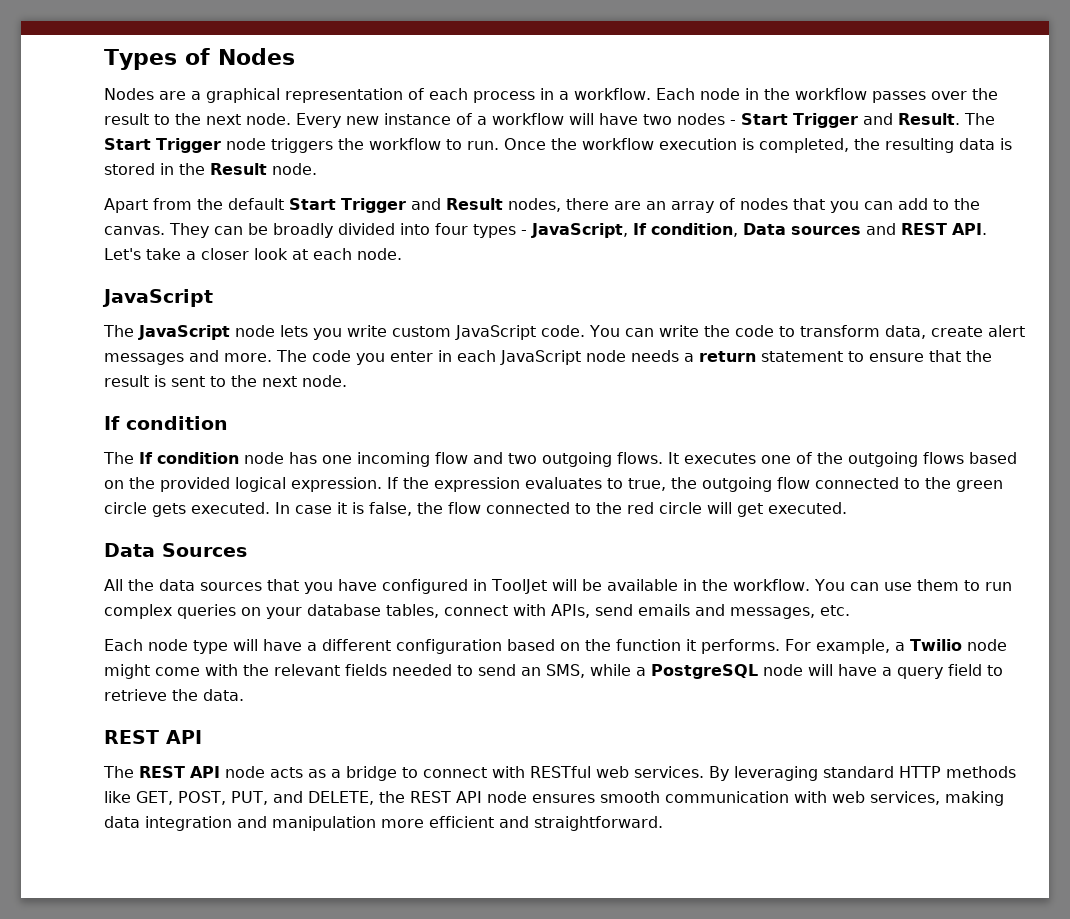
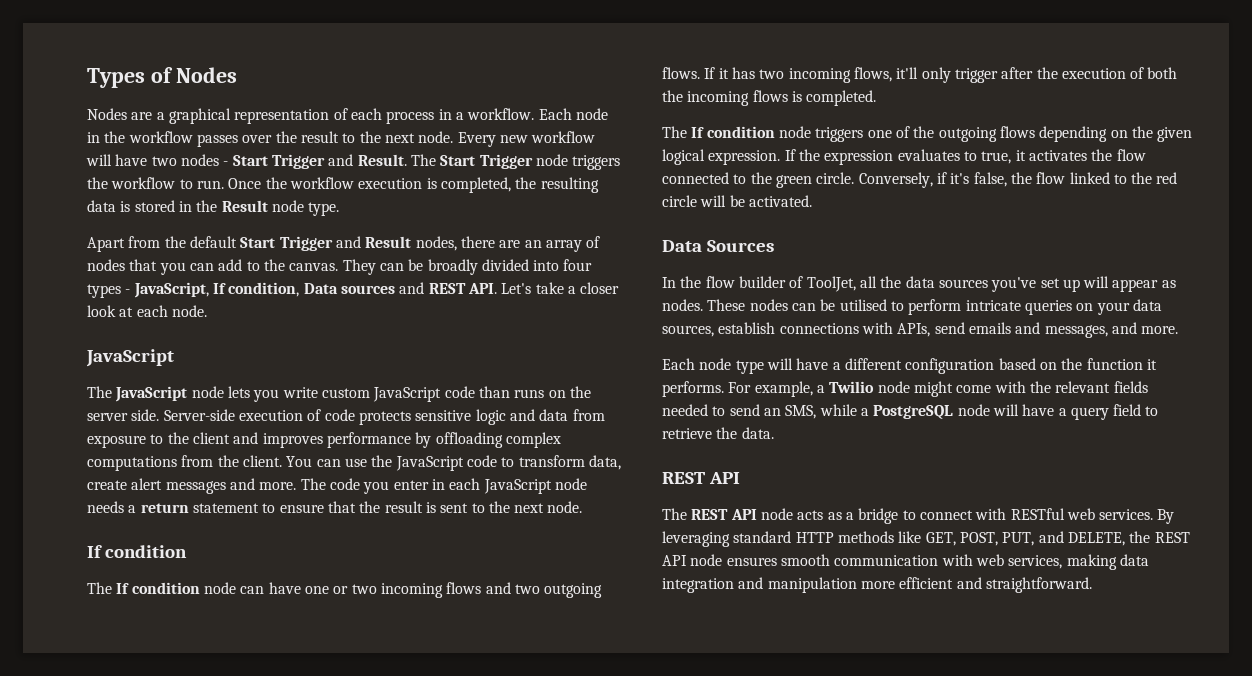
[384,113,487,125] instance of a -> (528, 139) none
[272,163,317,175] node. -> [271,200,340,216] node type.
[541,325,730,337] code. You can write the -> [444,386,591,398] [87,409,605,425] [87,432,561,448] [87,455,464,471] code than runs on the server side. Server-side execution of code protects sensitive logic and data from exposure to the client and improves performance by offloading complex computations from the client. You can use the JavaScript
[289,452,756,467] has one incoming flow and two outgoing flows. It executes -> [240,582,603,598] [662,67,1178,83] [662,90,877,106] [662,126,864,142] can have one or two incoming flows and two outgoing flows. If it has two incoming flows, it'll only trigger after the execution of both the incoming flows is completed. // The If condition node triggers
[969,452,1017,464] [104,477,230,492] based on the provided -> [1039,126,1193,142] depending on the given
[671,477,772,492] the outgoing -> [1015,149,1113,161] it activates the
[104,502,364,517] circle gets executed. In case it is -> [816,172,970,188] circle. Conversely, if it's
[486,502,570,514] connected -> [1069,172,1110,184] linked
[737,502,847,517] get executed. -> [729,195,812,207] be activated.
[104,579,1012,594] [104,604,508,619] All the data sources that you have configured in ToolJet will be available in the workflow. You can use them to run complex queries on your database tables, connect -> [662,276,1176,292] [662,299,1162,315] [662,322,859,337] In the flow builder of ToolJet, all the data sources you've set up will appear as nodes. These nodes can be utilised to perform intricate queries on your data sources, establish connections
[820,605,850,616] etc. -> [1111,322,1179,334] and more.

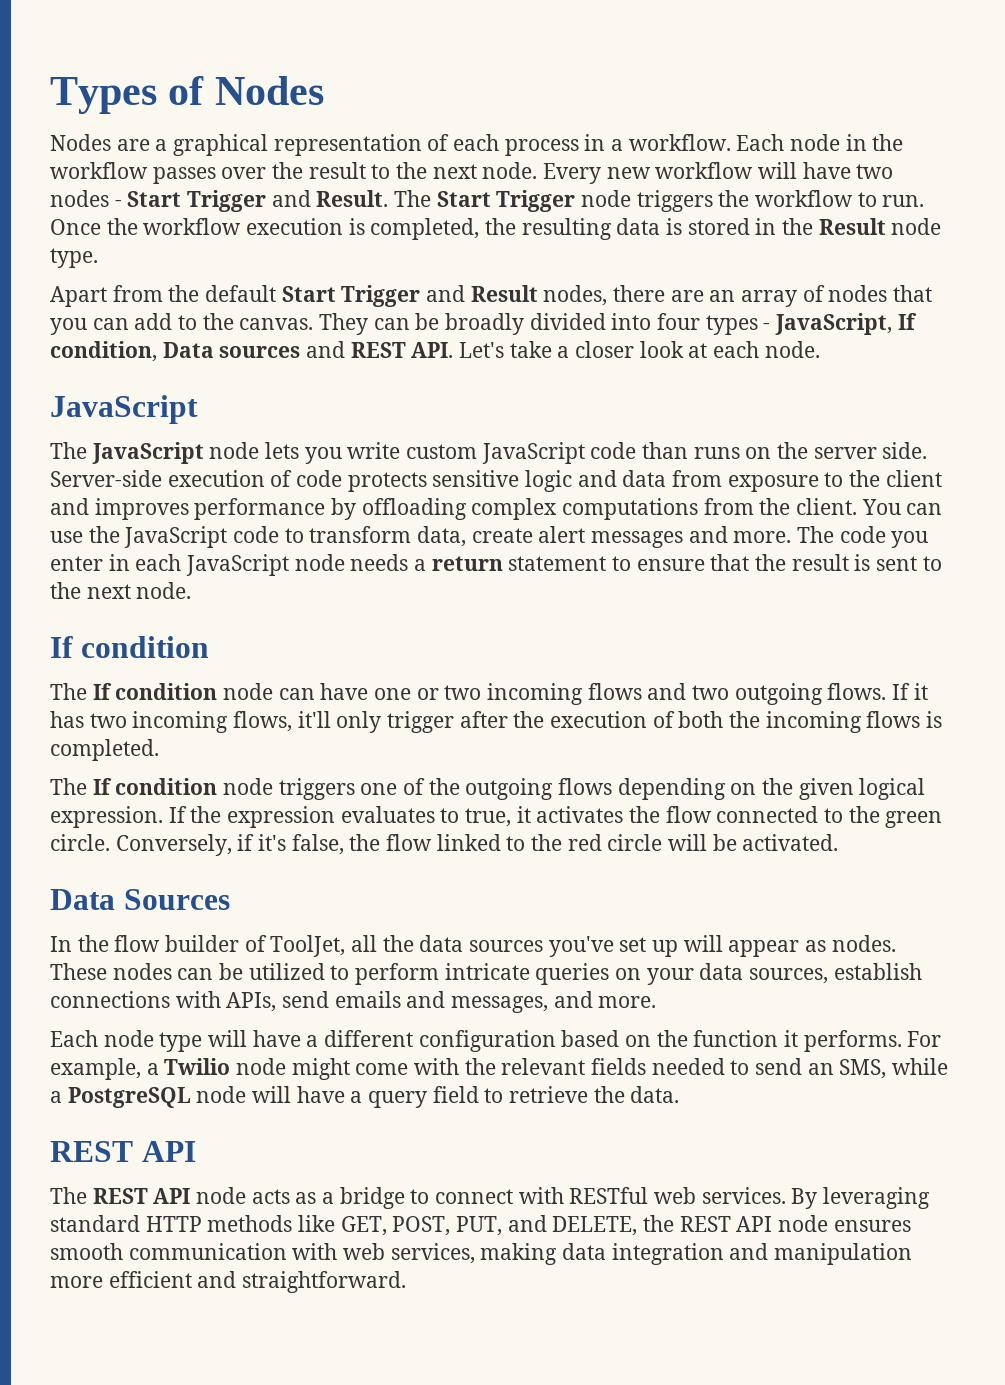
[839,299,887,311] utilised -> [248,963,325,980] utilized

